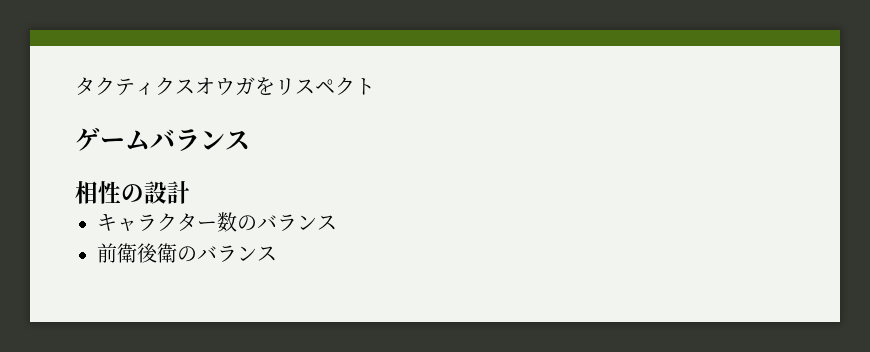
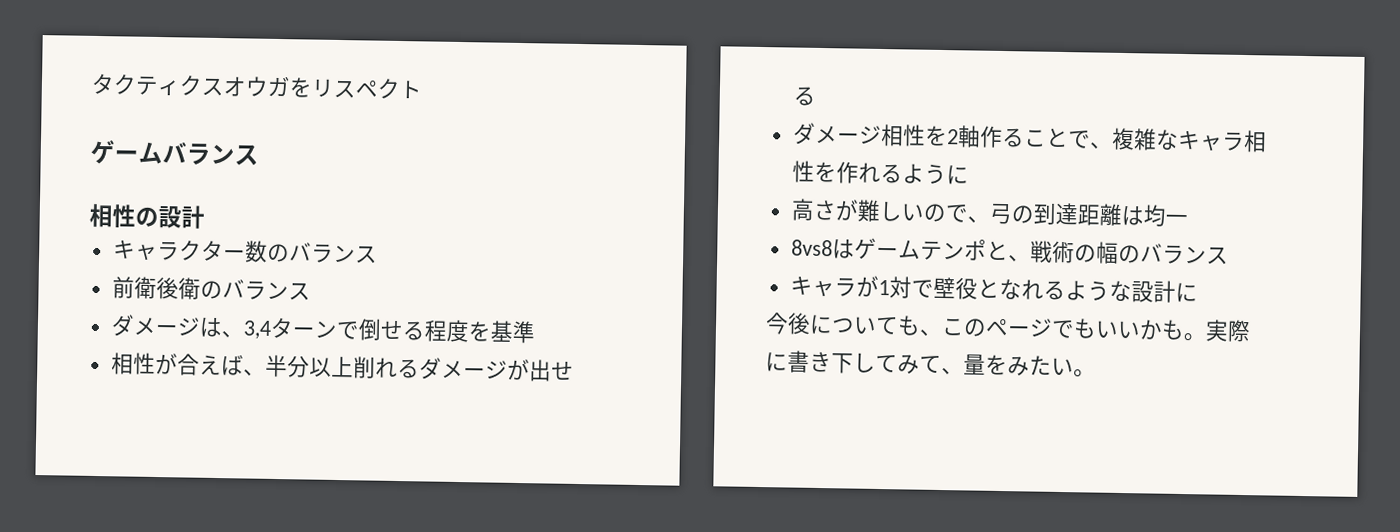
(277, 253) none -> [110,314,536,344] [110,352,574,382] [792,86,816,106] [792,122,1267,153] [791,160,969,185] [790,198,1188,227] [790,237,1229,265] [789,275,1198,303] [765,312,1251,343] [765,350,1096,378] // ダメージは、3,4ターンで倒せる程度を基準 // 相性が合えば、半分以上削れるダメージが出せる // ダメージ相性を2軸作ることで、複雑なキャラ相性を作れるように // 高さが難しいので、弓の到達距離は均一 // 8vs8はゲームテンポと、戦術の幅のバランス // キャラが1対で壁役となれるような設計に // 今後についても、このページでもいいかも。実際に書き下してみて、量をみたい。

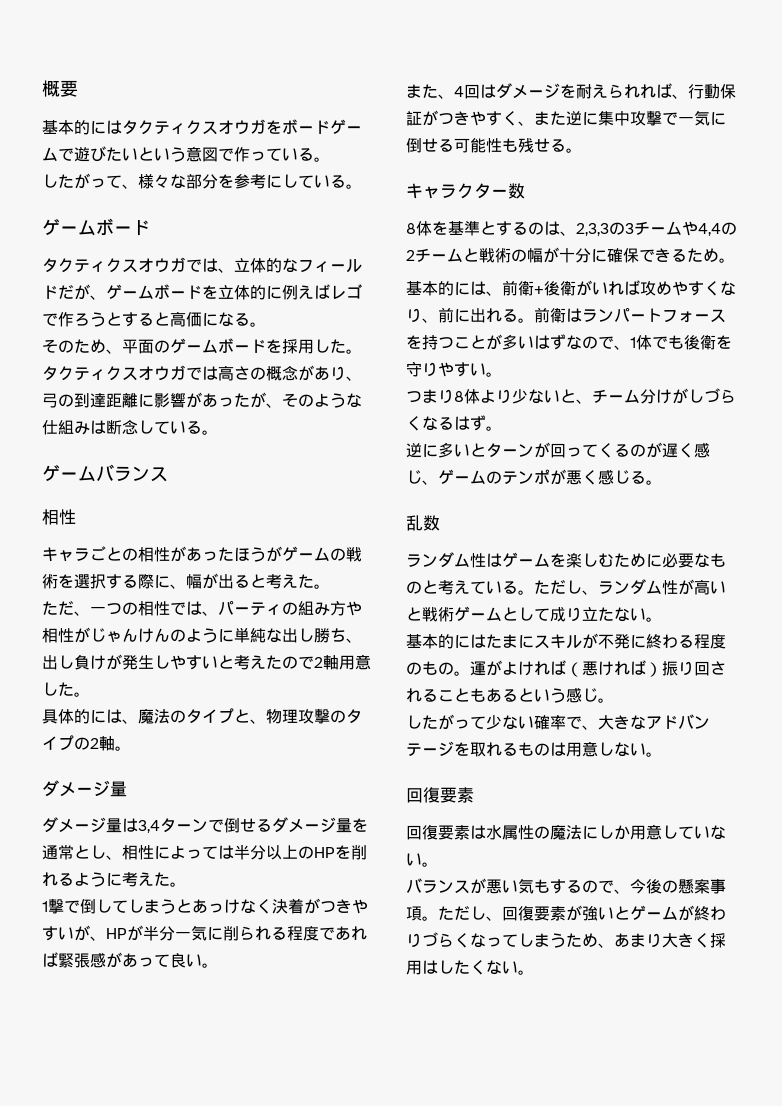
(91, 84) none -> [42,80,78,97] [42,120,122,135] 概要 // 基本的には
[311,78,423,99] リスペクト -> [282,119,362,134] [42,146,330,162] [42,173,362,189] [42,218,150,236] [42,257,362,273] [42,284,362,300] [42,311,266,327] [42,338,362,354] [42,365,362,381] [42,392,362,408] [42,419,218,435] ボードゲームで遊びたいという意図で作っている。 // したがって、様々な部分を参考にしている。 // ゲームボード // タクティクスオウガでは、立体的なフィールドだが、ゲームボードを立体的に例えばレゴで作ろうとすると高価になる。 // そのため、平面のゲームボードを採用した。タクティクスオウガでは高さの概念があり、弓の到達距離に影響があったが、そのような仕組みは断念している。
[135,205,205,229] [112,240,378,264] [111,276,311,301] [110,314,536,344] [110,352,574,382] [792,86,816,106] [792,122,1267,153] [791,160,969,185] [790,198,1188,227] [790,237,1229,265] [789,275,1198,303] [765,312,1251,343] [765,350,1052,377] の設計 // キャラクター数のバランス // 前衛後衛のバランス // ダメージは、3,4ターンで倒せる程度を基準 // 相性が合えば、半分以上削れるダメージが出せる // ダメージ相性を2軸作ることで、複雑なキャラ相性を作れるように // 高さが難しいので、弓の到達距離は均一 // 8vs8はゲームテンポと、戦術の幅のバランス // キャラが1対で壁役となれるような設計に // 今後についても、このページでもいいかも。実際に書き下してみて、量をみた -> [42,546,362,562] [42,573,330,589] [42,601,362,616] [42,627,362,643] [42,654,371,670] [42,682,90,697] [42,708,362,724] [42,735,131,751] [42,780,127,797] [42,817,368,833] [42,845,367,860] [42,872,186,887] [42,898,368,914] [42,925,367,941] [42,952,218,968] [406,83,736,99] [406,110,726,126] [406,138,582,153] [406,183,525,199] [406,220,737,236] [406,247,735,263] [406,280,736,296] [406,307,726,323] [406,334,732,350] [406,361,502,377] [406,388,736,404] [406,415,502,431] [406,442,710,458] [406,469,662,485] [406,515,440,531] [406,552,726,568] [406,579,726,595] [406,606,662,622] [406,633,726,649] [406,660,726,677] [406,687,614,703] [406,714,710,730] [406,741,662,757] [406,787,474,803] [406,824,726,840] [406,853,438,867] [406,878,726,894] [406,905,726,921] [406,932,726,948] [406,960,502,975] // キャラごとの相性があったほうがゲームの戦術を選択する際に、幅が出ると考えた。 // ただ、一つの相性では、パーティの組み方や相性がじゃんけんのように単純な出し勝ち、出し負けが発生しやすいと考えたので2軸用意した。 // 具体的には、魔法のタイプと、物理攻撃のタイプの2軸。 // ダメージ量 // ダメージ量は3,4ターンで倒せるダメージ量を通常とし、相性によっては半分以上のHPを削れるように考えた。 // 1撃で倒してしまうとあっけなく決着がつきやすいが、HPが半分一気に削られる程度であれば緊張感があって良い。 // また、4回はダメージを耐えられれば、行動保証がつきやすく、また逆に集中攻撃で一気に倒せる可能性も残せる。 // キャラクター数 // 8体を基準とするのは、2,3,3の3チームや4,4の2チームと戦術の幅が十分に確保できるため。 // 基本的には、前衛+後衛がいれば攻めやすくなり、前に出れる。前衛はランパートフォースを持つことが多いはずなので、1体でも後衛を守りやすい。 // つまり8体より少ないと、チーム分けがしづらくなるはず。 // 逆に多いとターンが回ってくるのが遅く感じ、ゲームのテンポが悪く感じる。 // 乱数 // ランダム性はゲームを楽しむために必要なものと考えている。ただし、ランダム性が高いと戦術ゲームとして成り立たない。 // 基本的にはたまにスキルが不発に終わる程度のもの。運がよければ（悪ければ）振り回されることもあるという感じ。 // したがって少ない確率で、大きなアドバンテージを取れるものは用意しない。 // 回復要素 // 回復要素は水属性の魔法にしか用意していない。 // バランスが悪い気もするので、今後の懸案事項。ただし、回復要素が強いとゲームが終わりづらくなってしまうため、あまり大きく採用はしたくな

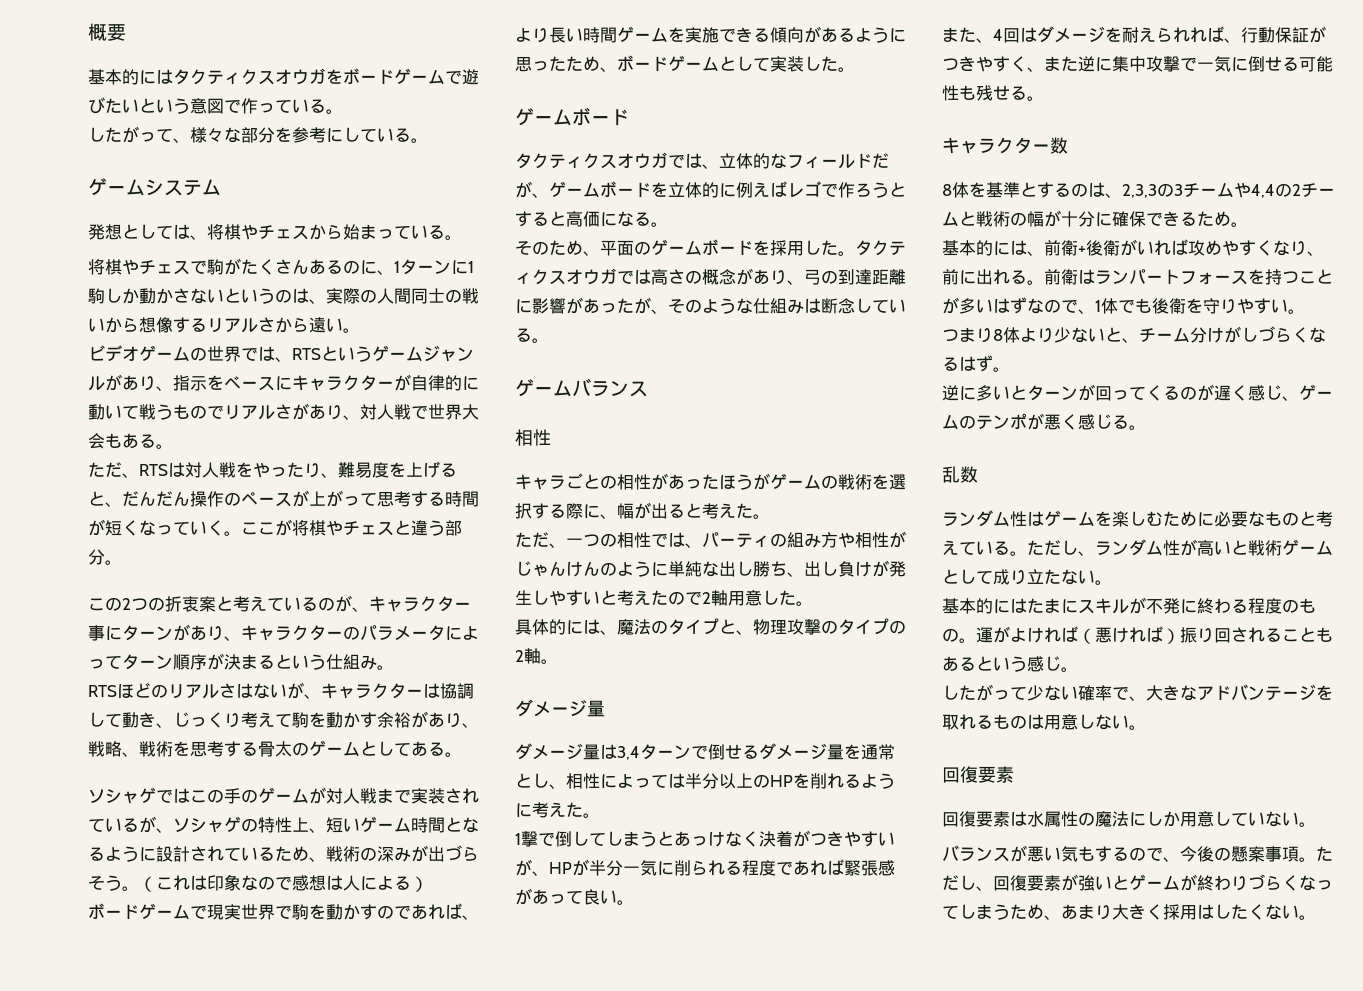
(362, 186) none -> [88,178,221,196] [88,224,462,240] [88,258,474,275] [88,288,479,304] [88,317,360,333] [88,345,474,362] [88,374,479,391] [88,403,479,420] [88,433,173,449] [88,461,457,478] [88,490,479,507] [88,519,462,536] [88,549,122,565] [88,595,471,612] [88,624,479,641] [88,653,394,670] [88,682,474,699] [88,711,479,728] [88,740,462,757] [88,787,479,804] [88,816,479,833] [88,845,479,862] [88,874,428,892] [88,903,479,920] [515,26,906,43] [515,55,855,72] // ゲームシステム // 発想としては、将棋やチェスから始まっている。 // 将棋やチェスで駒がたくさんあるのに、1ターンに1駒しか動かさないというのは、実際の人間同士の戦いから想像するリアルさから遠い。 // ビデオゲームの世界では、RTSというゲームジャンルがあり、指示をベースにキャラクターが自律的に動いて戦うものでリアルさがあり、対人戦で世界大会もある。 // ただ、RTSは対人戦をやったり、難易度を上げると、だんだん操作のペースが上がって思考する時間が短くなっていく。ここが将棋やチェスと違う部分。 // この2つの折衷案と考えているのが、キャラクター事にターンがあり、キャラクターのパラメータによってターン順序が決まるという仕組み。 // RTSほどのリアルさはないが、キャラクターは協調して動き、じっくり考えて駒を動かす余裕があり、戦略、戦術を思考する骨太のゲームとしてある。 // ソシャゲではこの手のゲームが対人戦まで実装されているが、ソシャゲの特性上、短いゲーム時間となるように設計されているため、戦術の深みが出づらそう。（これは印象なので感想は人による） // ボードゲームで現実世界で駒を動かすのであれば、より長い時間ゲームを実施できる傾向があるように思ったため、ボードゲームとして実装した。

